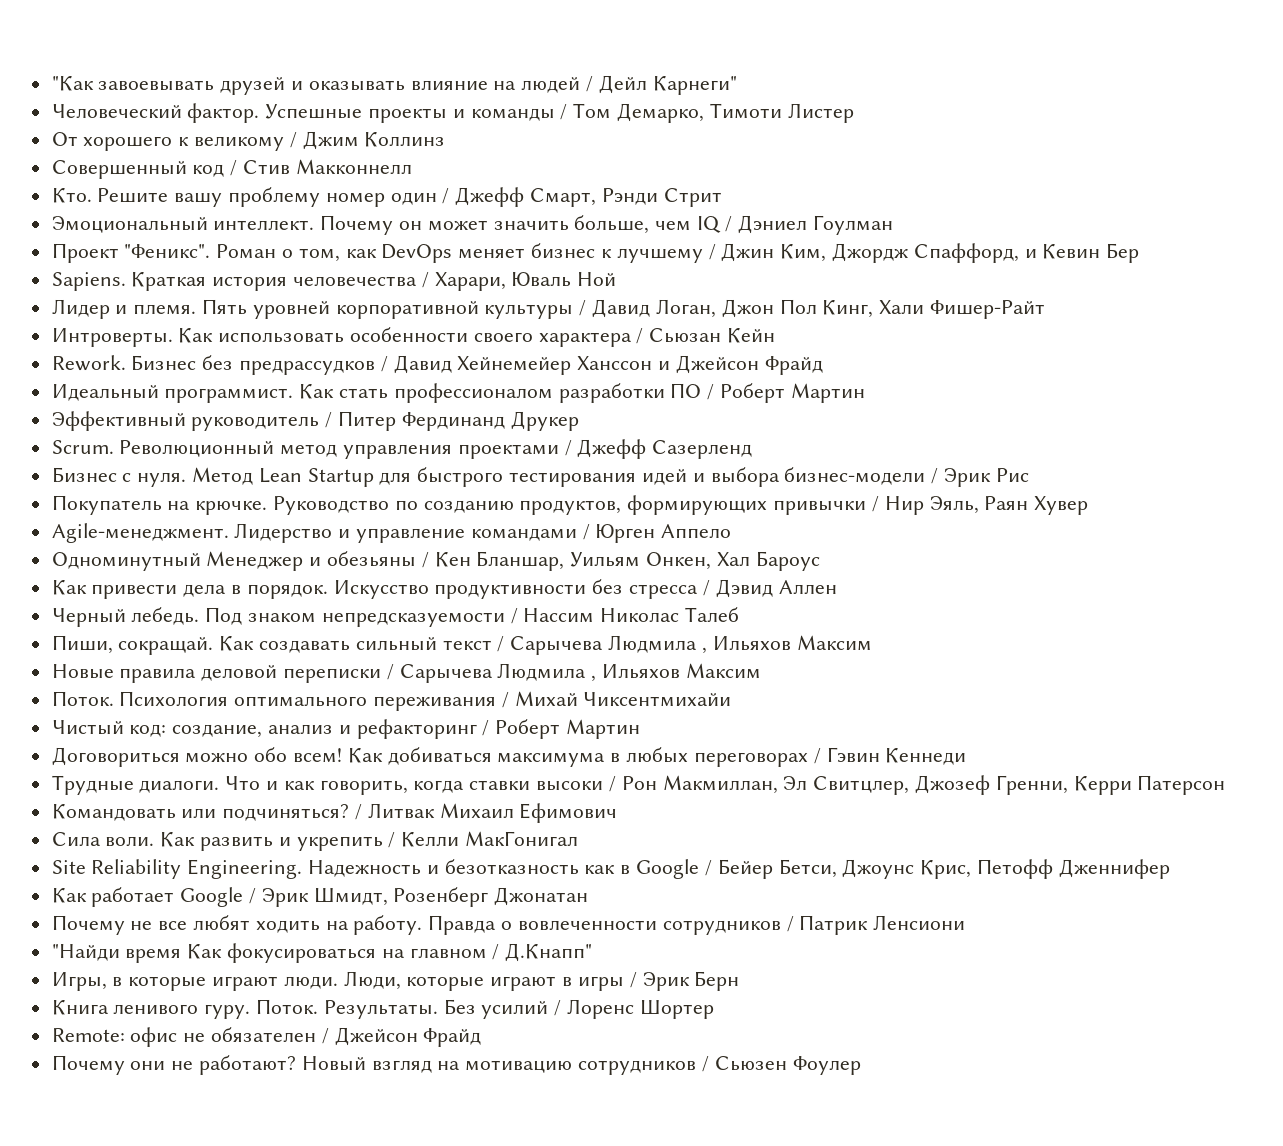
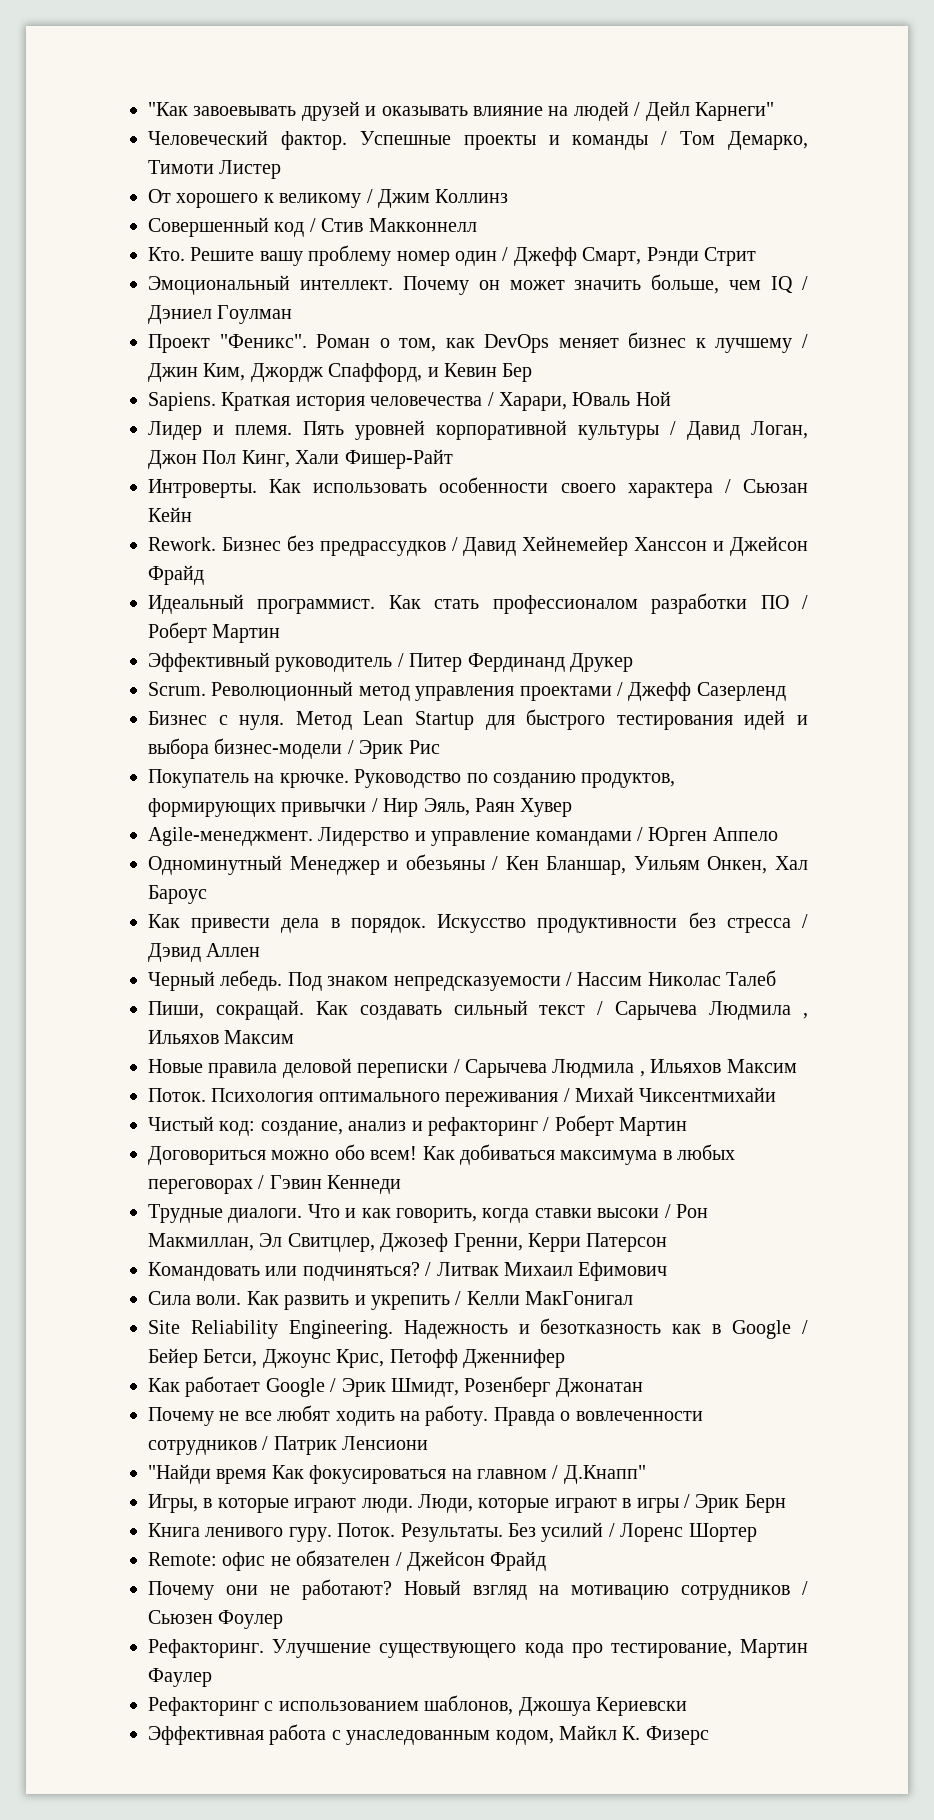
(861, 1065) none -> [148,1639,809,1658] [148,1668,212,1687] [148,1695,687,1716] [148,1724,709,1745] // Рефакторинг. Улучшение существующего кода про тестирование, Мартин Фаулер // Рефакторинг с использованием шаблонов, Джошуа Кериевски // Эффективная работа с унаследованным кодом, Майкл К. Физерс

